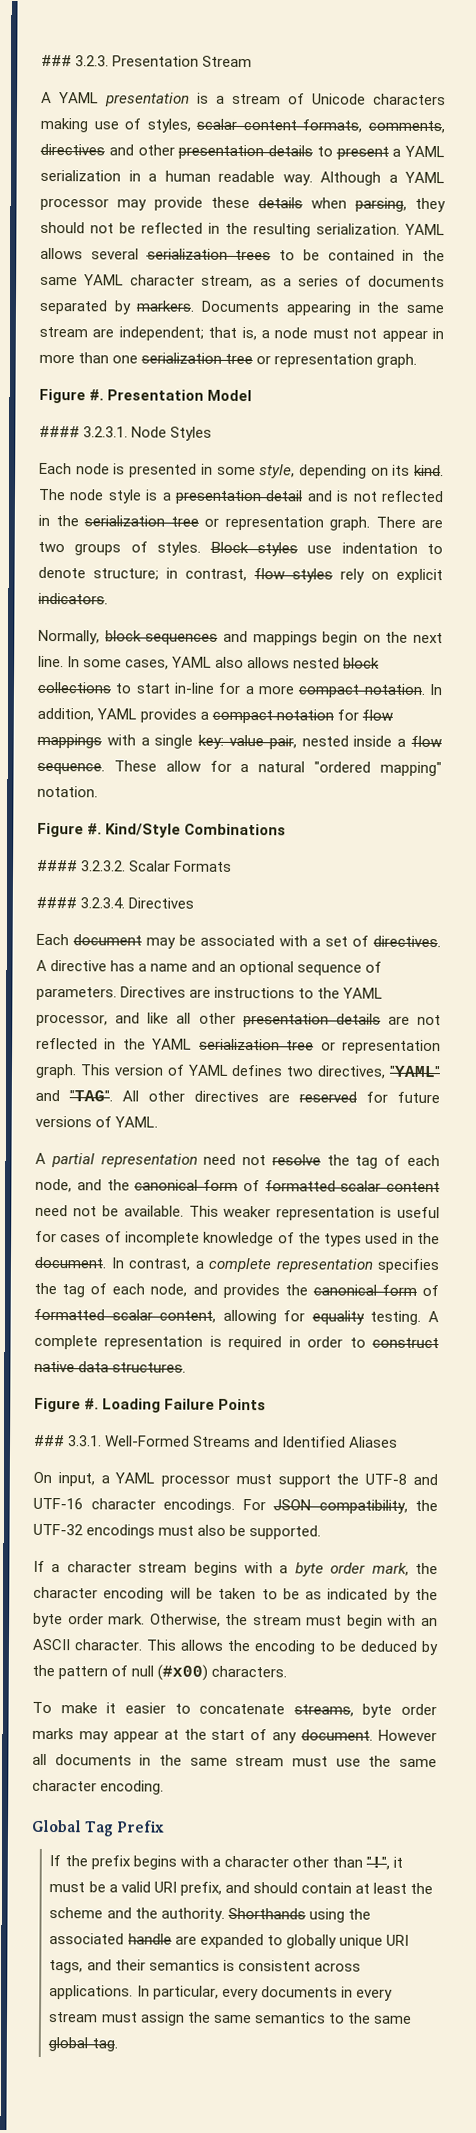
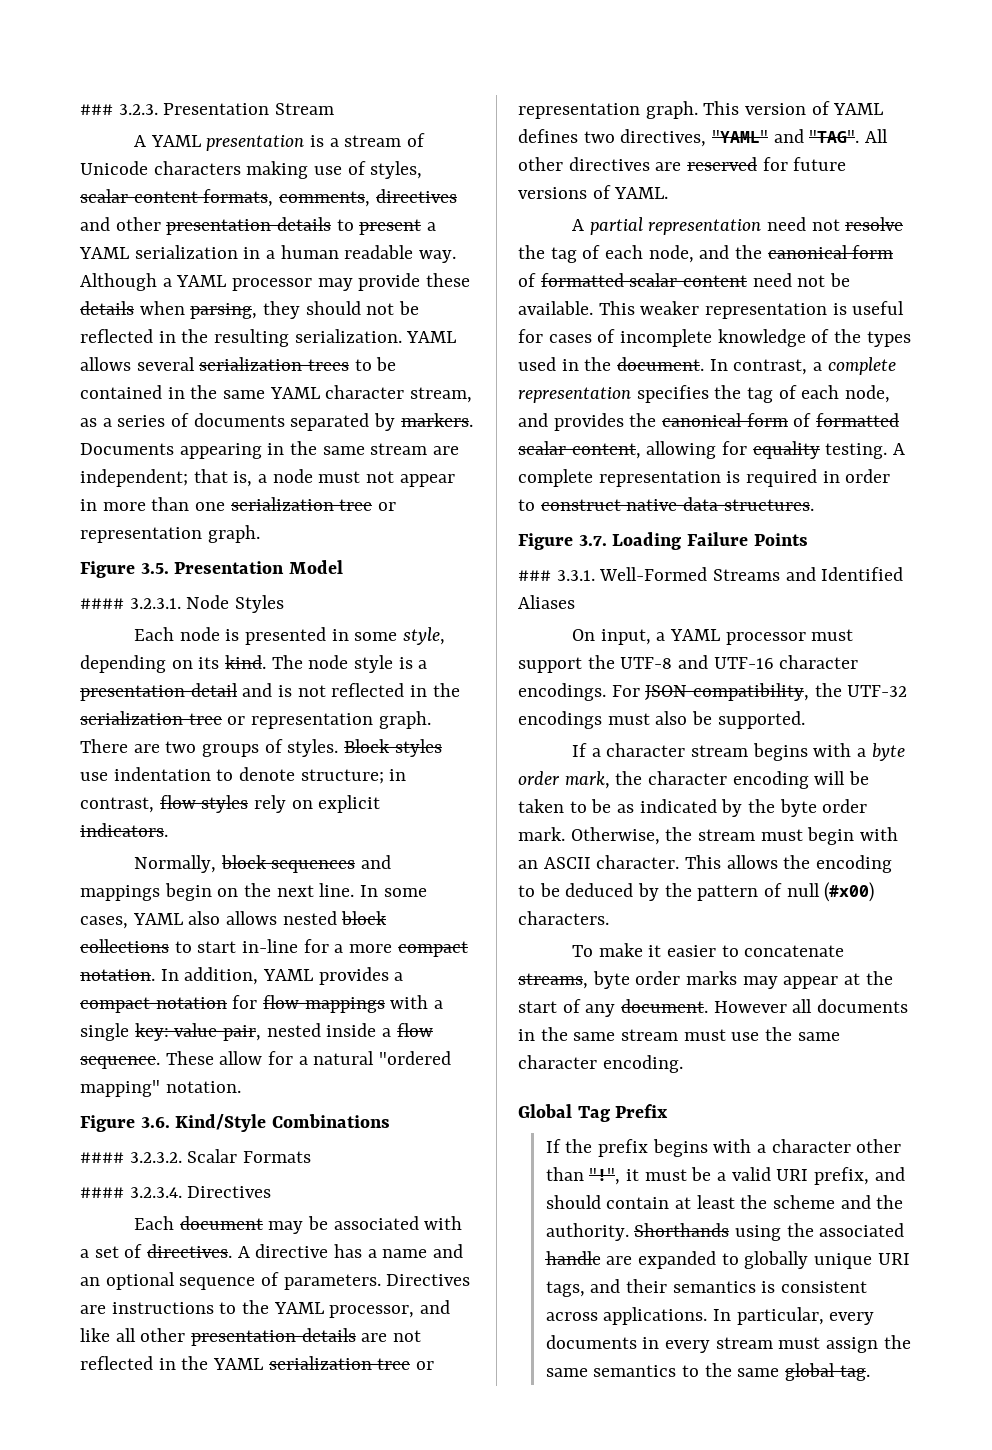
[89,389,105,401] #. -> [140,563,169,574] 3.5.
[87,823,103,835] #. -> [140,1117,170,1128] 3.6.
[84,1398,100,1410] #. -> [578,535,607,546] 3.7.

